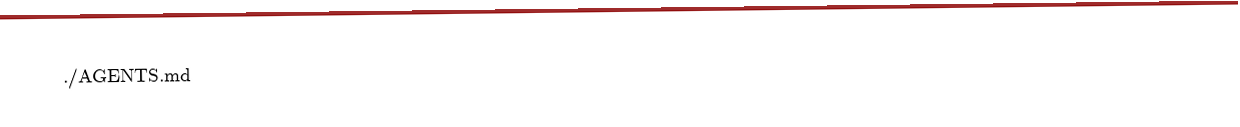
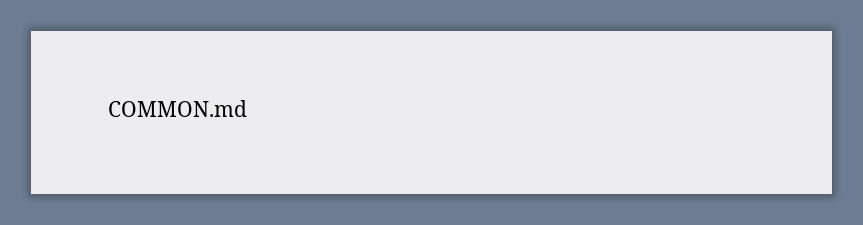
[63,66,192,90] ./AGENTS.md -> [108,100,247,117] COMMON.md

